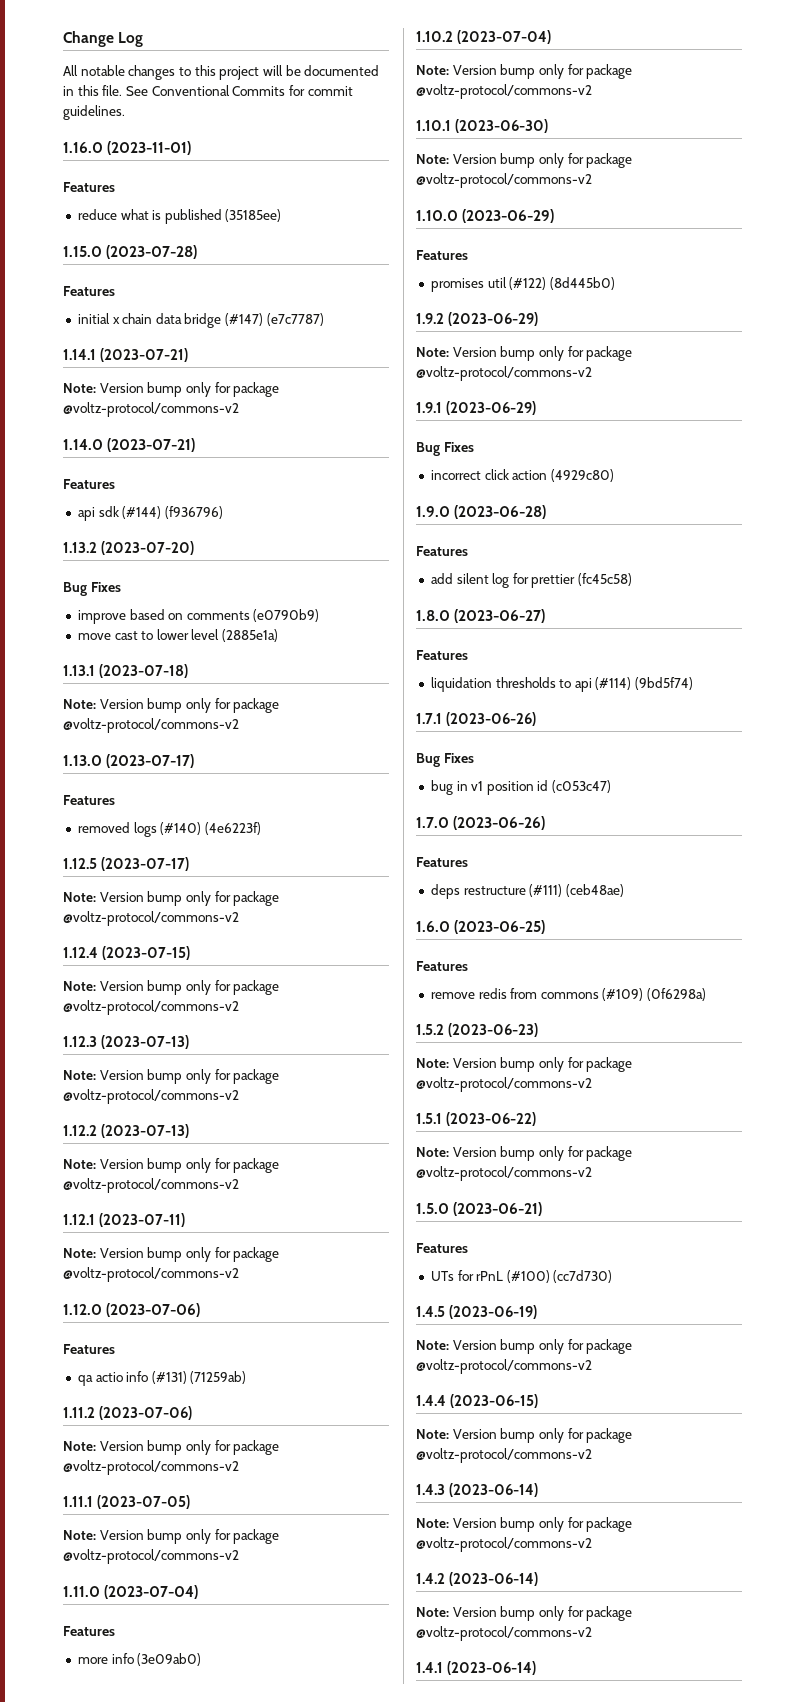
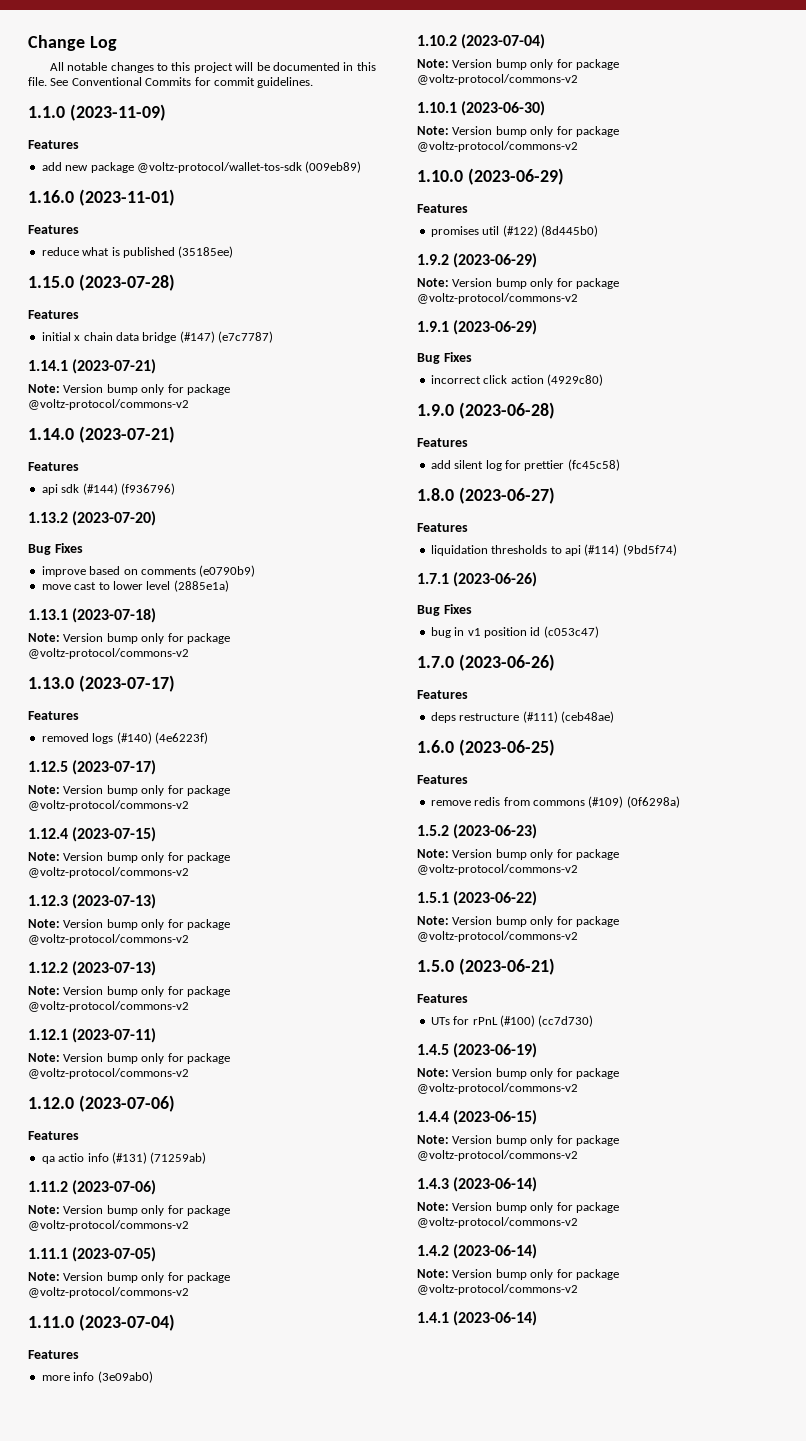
(125, 112) none -> [28,104,166,121] [28,140,79,149] [41,161,362,173] // 1.1.0 (2023-11-09) // Features // add new package @voltz-protocol/wallet-tos-sdk (009eb89)

